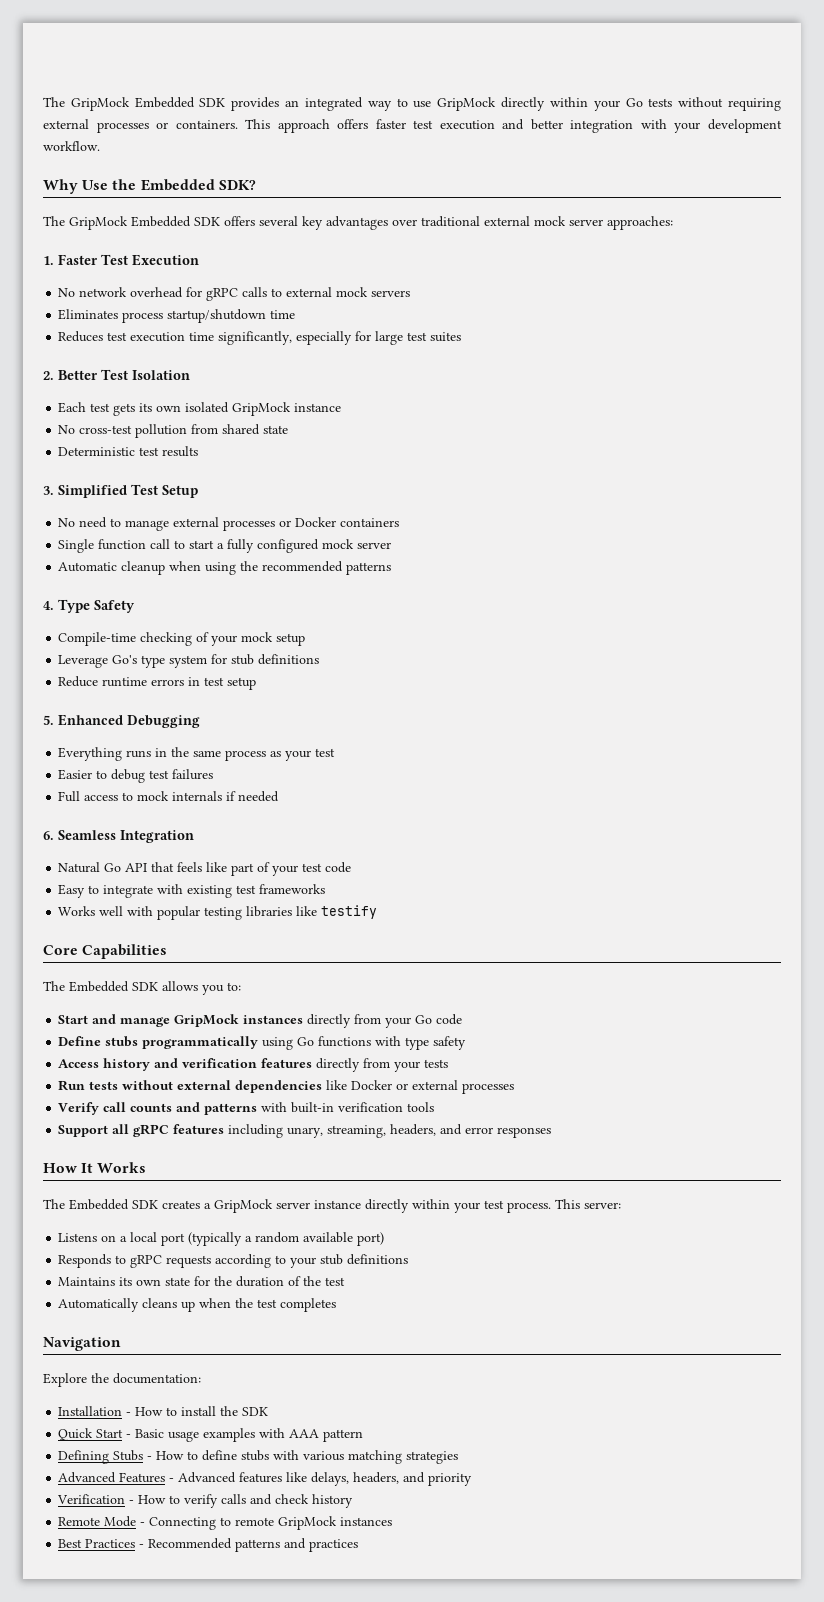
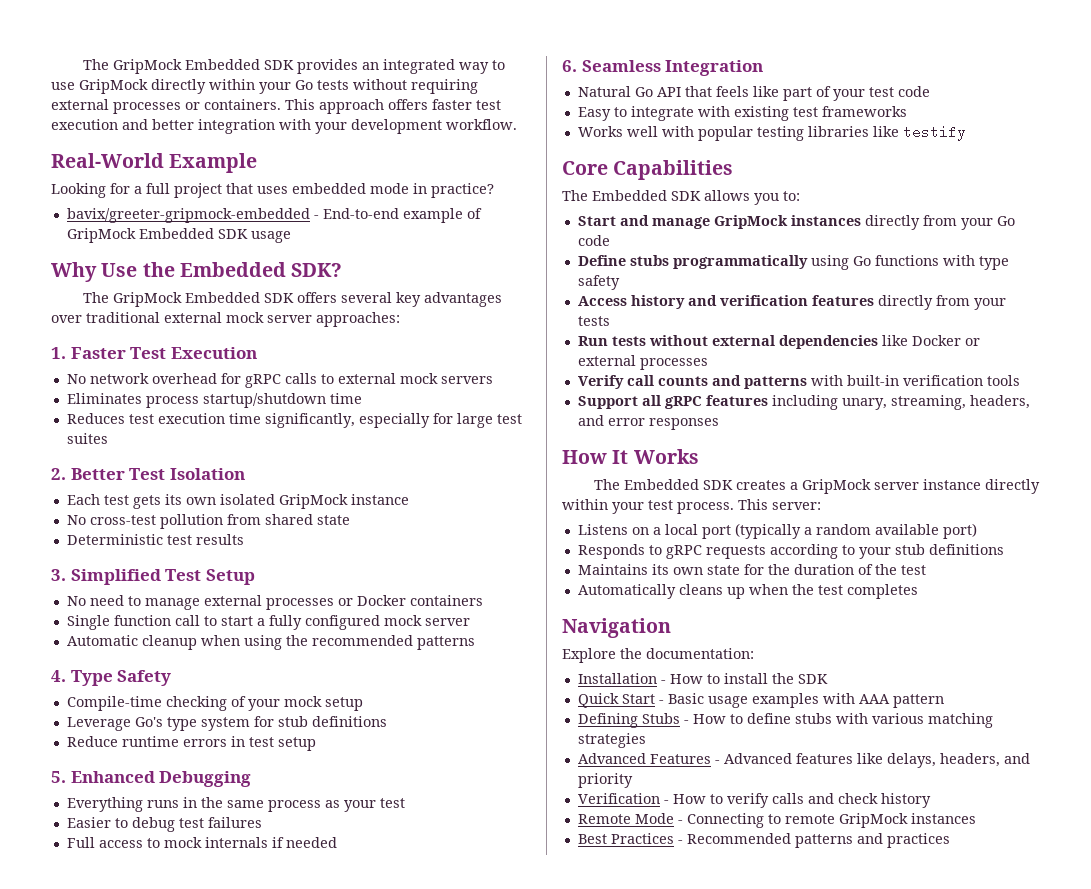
(100, 146) none -> [51,153,258,173] [51,183,494,198] [66,208,482,223] [66,228,291,243] // Real-World Example // Looking for a full project that uses embedded mode in practice? // bavix/greeter-gripmock-embedded - End-to-end example of GripMock Embedded SDK usage

